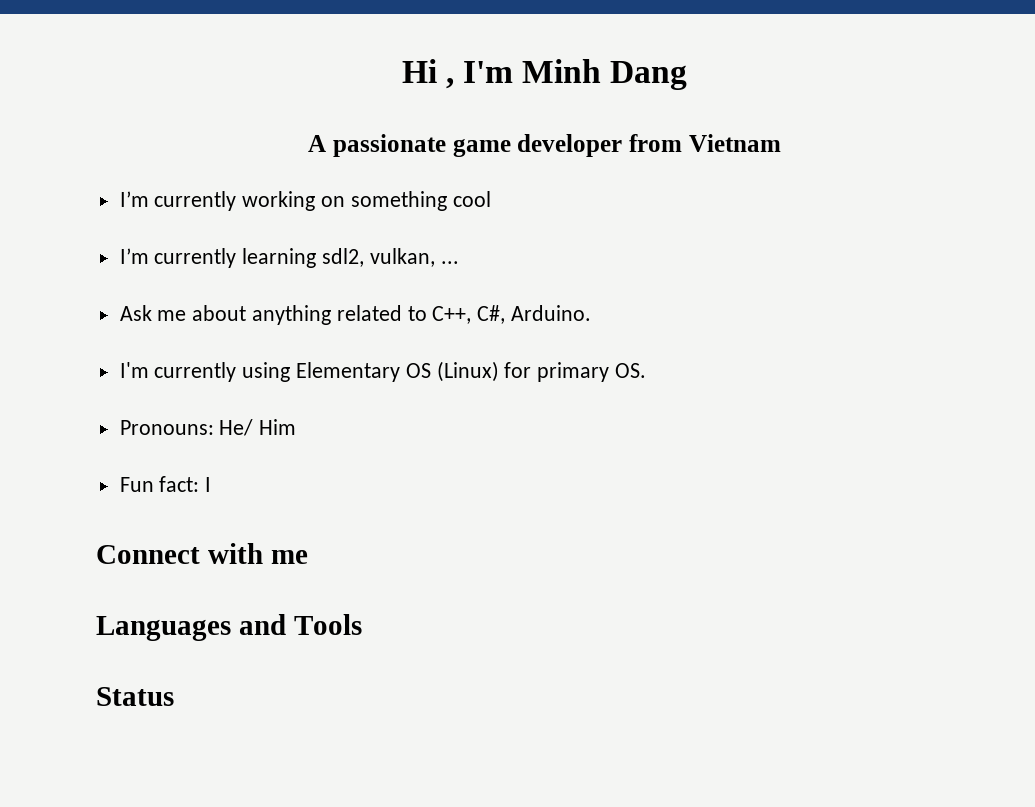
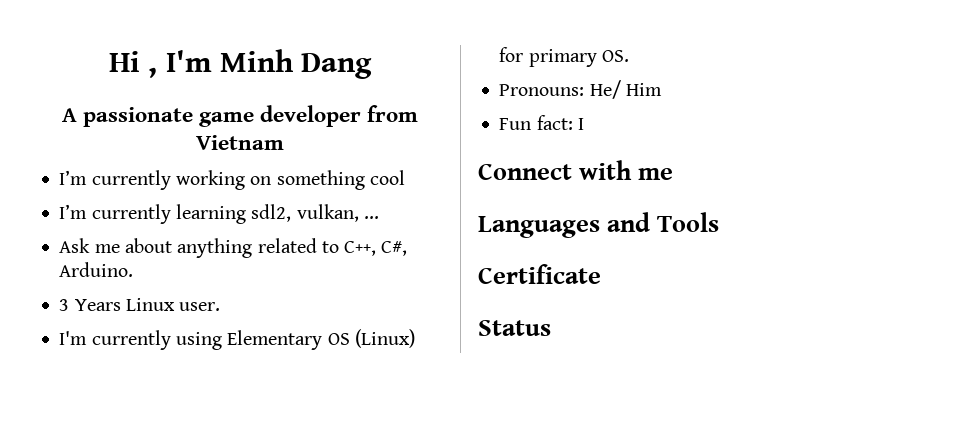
(592, 313) none -> [59,298,221,311] // 3 Years Linux user.
(362, 624) none -> [478,264,601,284] // Certificate

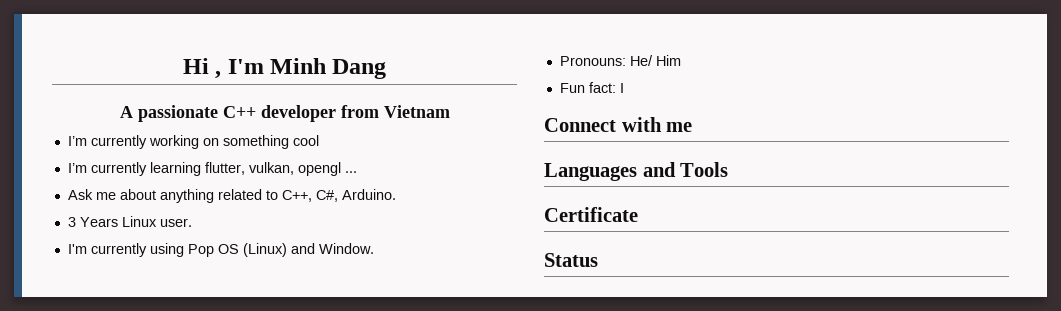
[199,112,254,127] game -> [222,106,256,118] C++
[251,204,359,222] sdl2, vulkan, -> [204,162,341,176] flutter, vulkan, opengl
[227,330,323,350] Elementary -> [187,244,214,257] Pop
[499,47,629,67] for primary OS. -> [290,243,374,254] and Window.

